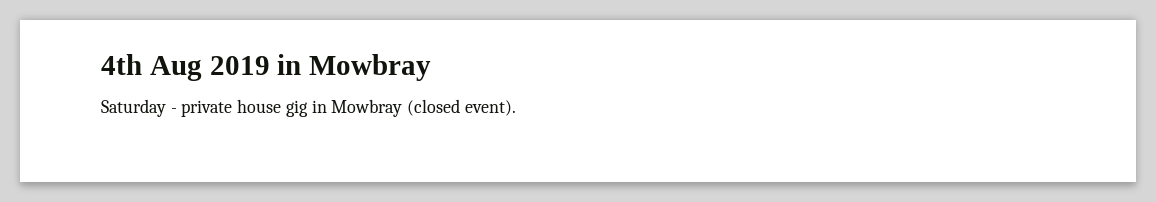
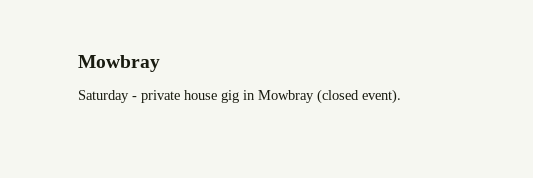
[101,54,302,81] 4th Aug 2019 in -> (78, 63) none

